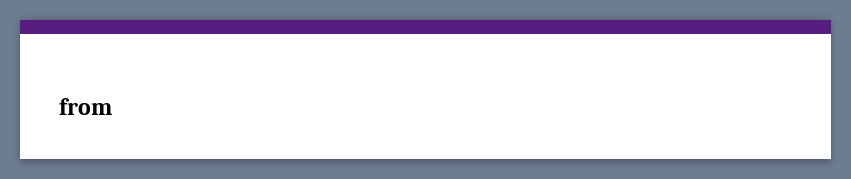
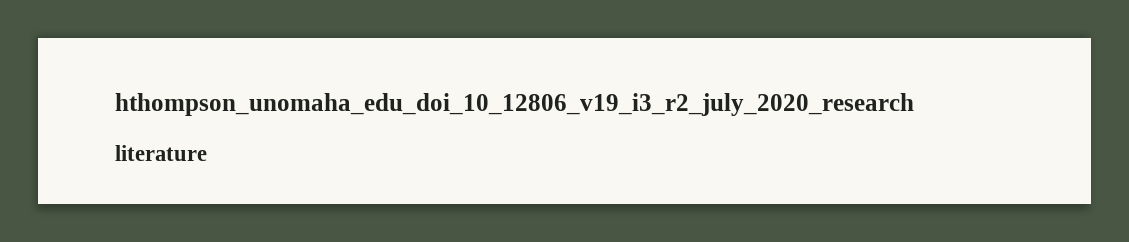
[59,98,112,115] from -> [115,93,914,116] [115,145,207,161] hthompson_unomaha_edu_doi_10_12806_v19_i3_r2_july_2020_research // literature

